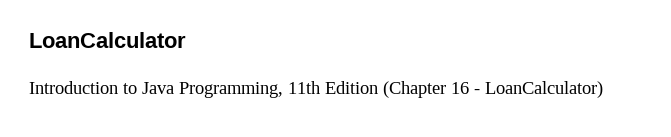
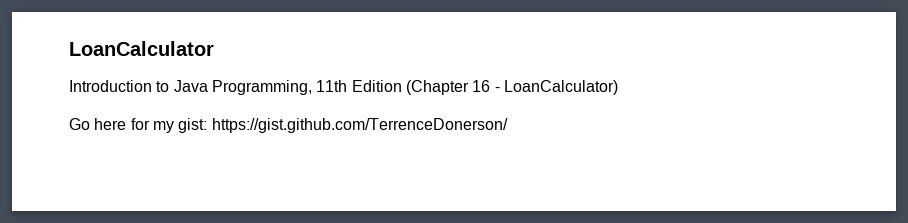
(603, 89) none -> [69,118,508,133] // Go here for my gist: https://gist.github.com/TerrenceDonerson/

